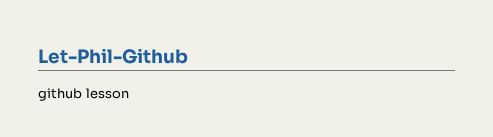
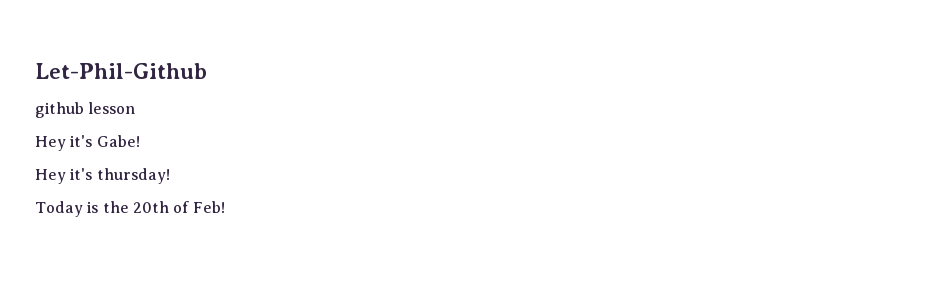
(129, 93) none -> [35,135,140,151] [35,168,170,184] [35,201,225,217] // Hey it's Gabe! // Hey it's thursday! // Today is the 20th of Feb!

